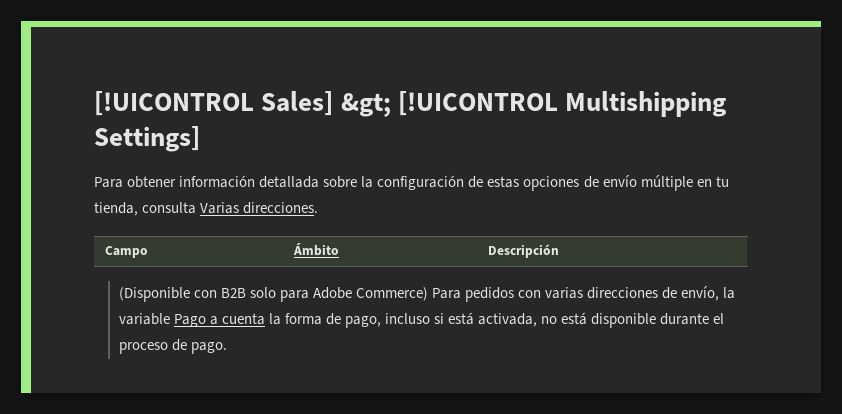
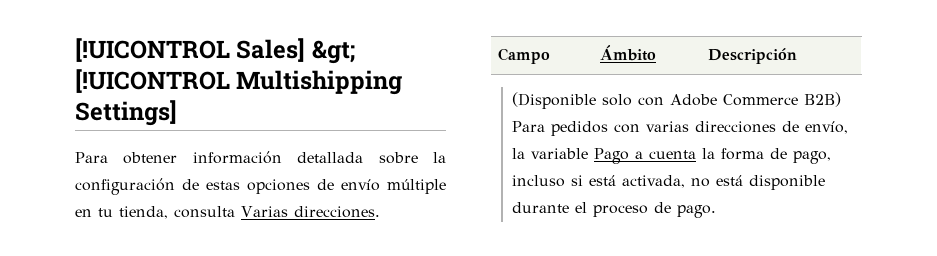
[193,287,428,302] con B2B solo para Adobe Commerce) -> [601,92,841,107] solo con Adobe Commerce B2B)

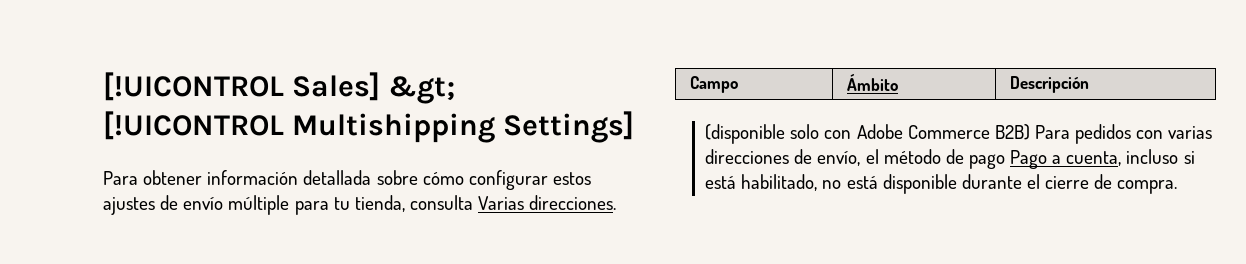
[433,152,446,163] [75,178,310,195] la configuración de estas opciones -> [422,170,591,190] [103,197,155,215] cómo configurar estos ajustes
[75,209,92,217] en -> [294,201,329,215] para
[511,92,596,109] (Disponible -> [705,124,786,144] (disponible
[511,148,831,164] la variable Pago a cuenta la forma de pago, -> [865,149,1122,169] el método de pago Pago a cuenta,
[621,175,685,188] activada, -> [741,174,818,191] habilitado,
[592,202,716,218] proceso de pago. -> [1045,174,1178,194] cierre de compra.

